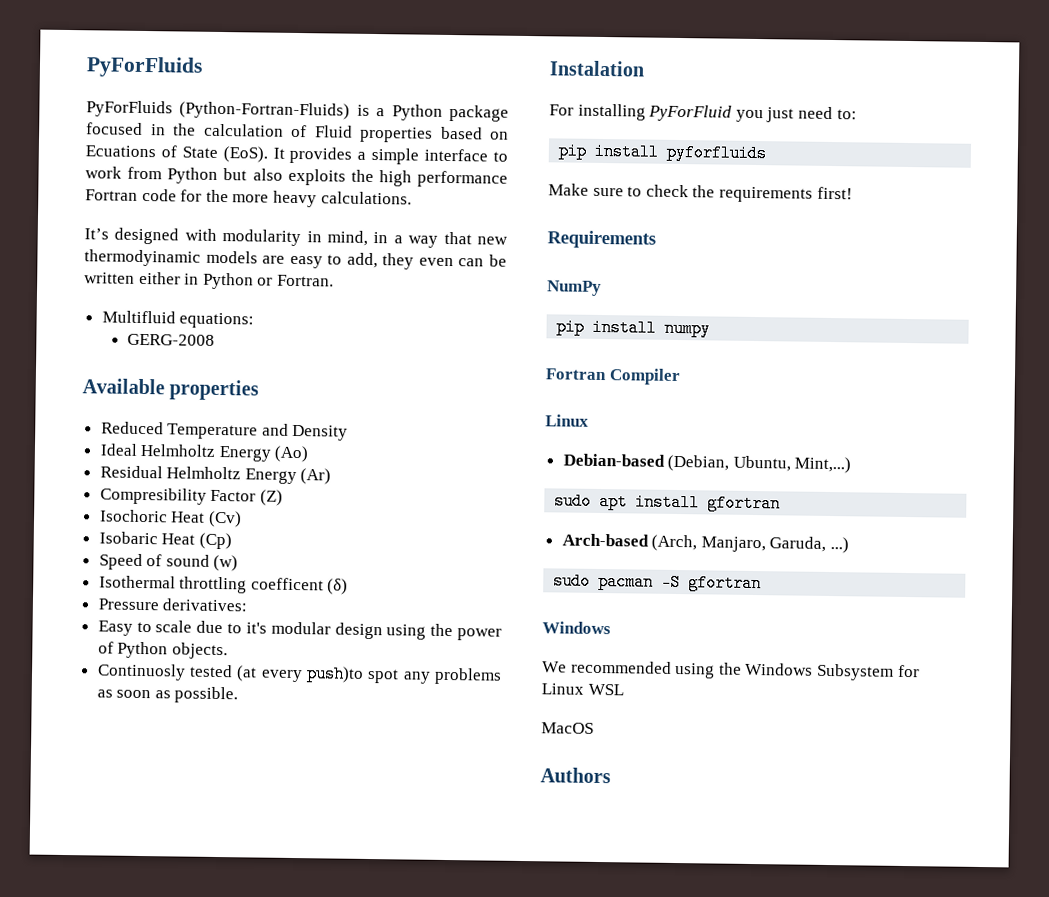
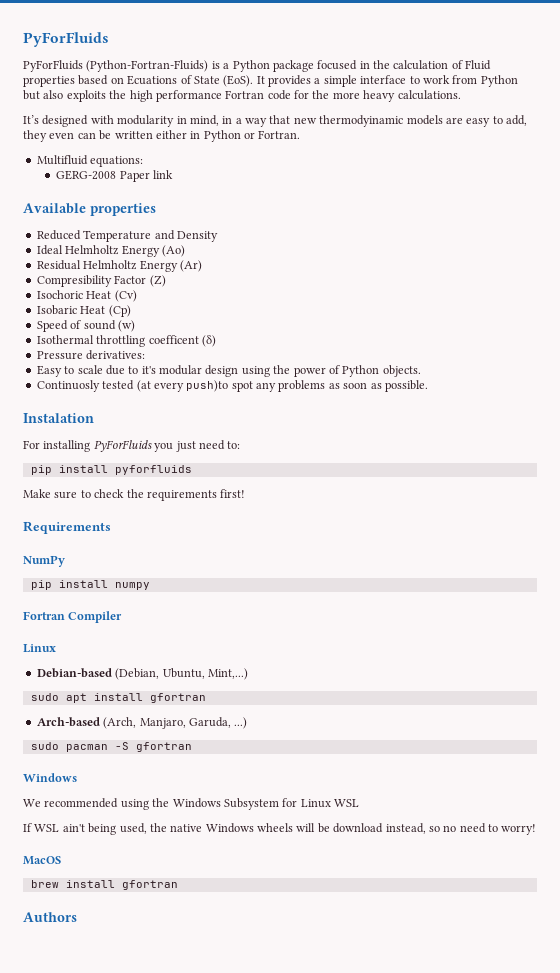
(215, 339) none -> [119,170,174,182] Paper link
[648,104,733,122] PyForFluid -> [93,440,152,452] PyForFluids
[541,722,594,734] MacOS -> [23,823,537,835] [23,856,61,865] [30,880,178,890] If WSL ain't being used, the native Windows wheels will be download instead, so no need to worry! // MacOS // brew install gfortran

